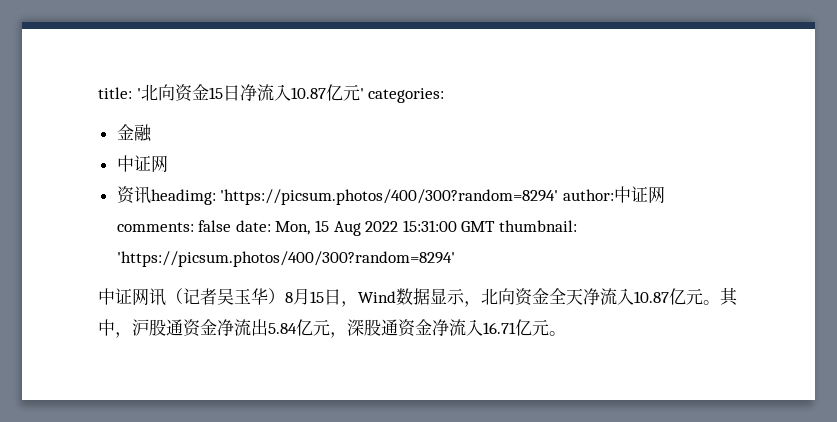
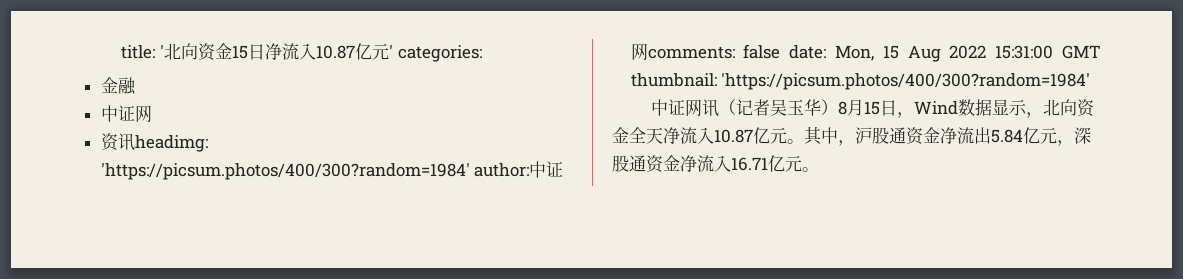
[220,189,559,205] 'https://picsum.photos/400/300?random=8294' -> [100,163,470,180] 'https://picsum.photos/400/300?random=1984'
[116,251,455,267] 'https://picsum.photos/400/300?random=8294' -> [721,73,1091,90] 'https://picsum.photos/400/300?random=1984'

